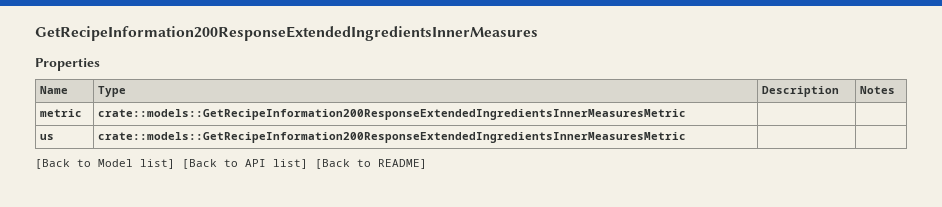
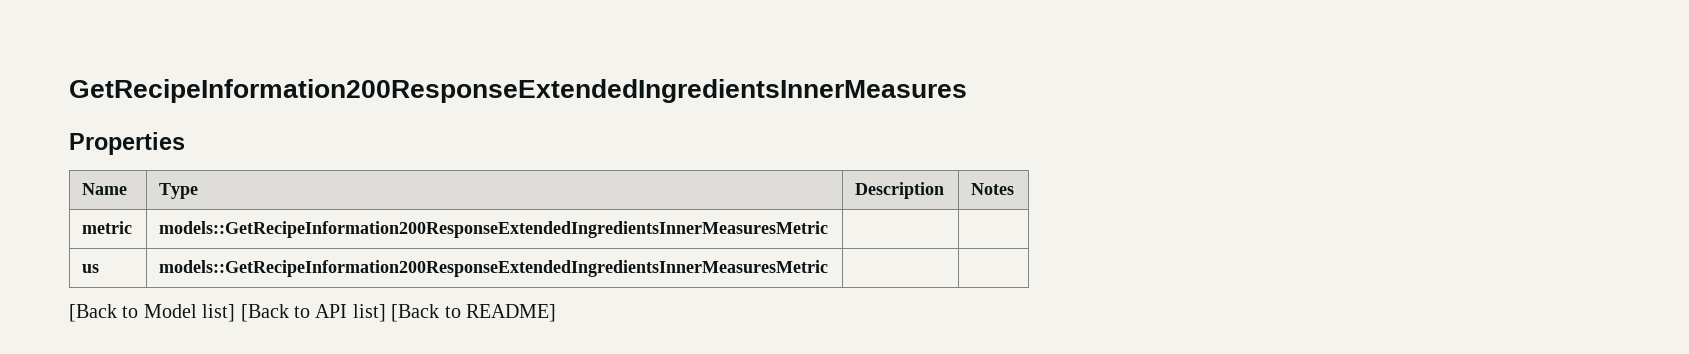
[97,109,686,120] crate::models::GetRecipeInformation200ResponseExtendedIngredientsInnerMeasuresMetric -> [159,221,829,238] models::GetRecipeInformation200ResponseExtendedIngredientsInnerMeasuresMetric
[97,132,686,143] crate::models::GetRecipeInformation200ResponseExtendedIngredientsInnerMeasuresMetric -> [159,260,829,277] models::GetRecipeInformation200ResponseExtendedIngredientsInnerMeasuresMetric

